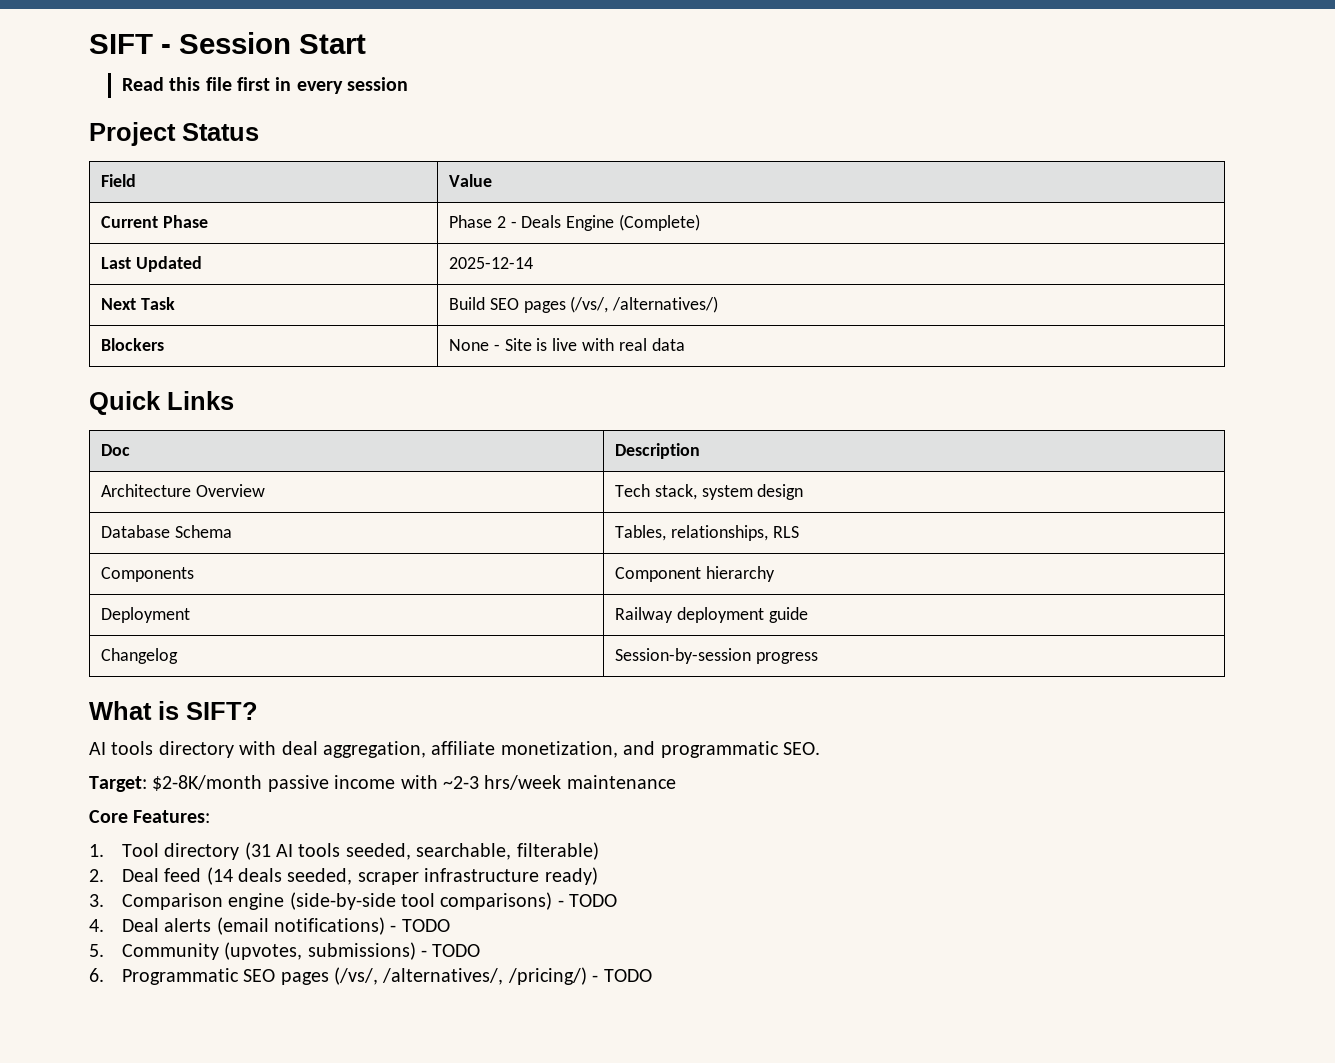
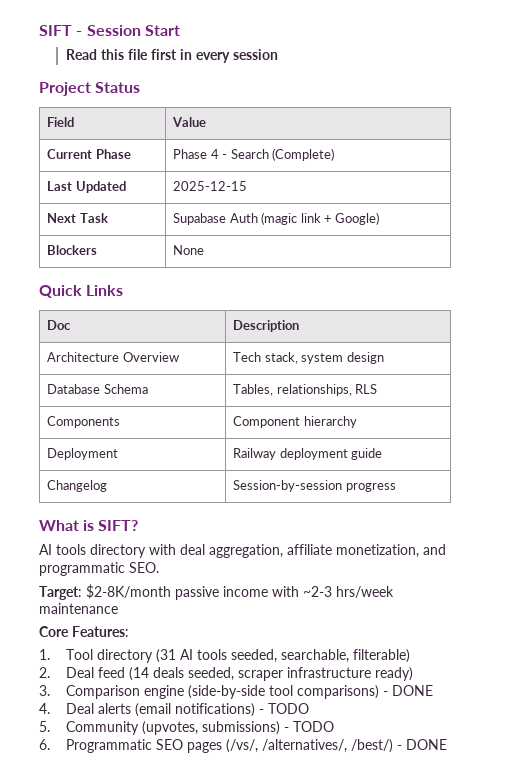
[496,215,615,231] 2 - Deals Engine -> [210,149,269,159] 4 - Search
[448,257,533,269] 2025-12-14 -> [173,181,248,191] 2025-12-15
[448,296,719,313] [100,338,164,351] [448,338,685,351] Build SEO pages (/vs/, /alternatives/) // Blockers | None - Site is live with real data -> [173,212,380,225] [47,245,98,255] [173,245,205,255] Supabase Auth (magic link + Google) // Blockers | None
[569,894,618,907] TODO -> [391,685,433,696] DONE
[507,967,652,985] /pricing/) - TODO -> [350,739,447,753] /best/) - DONE

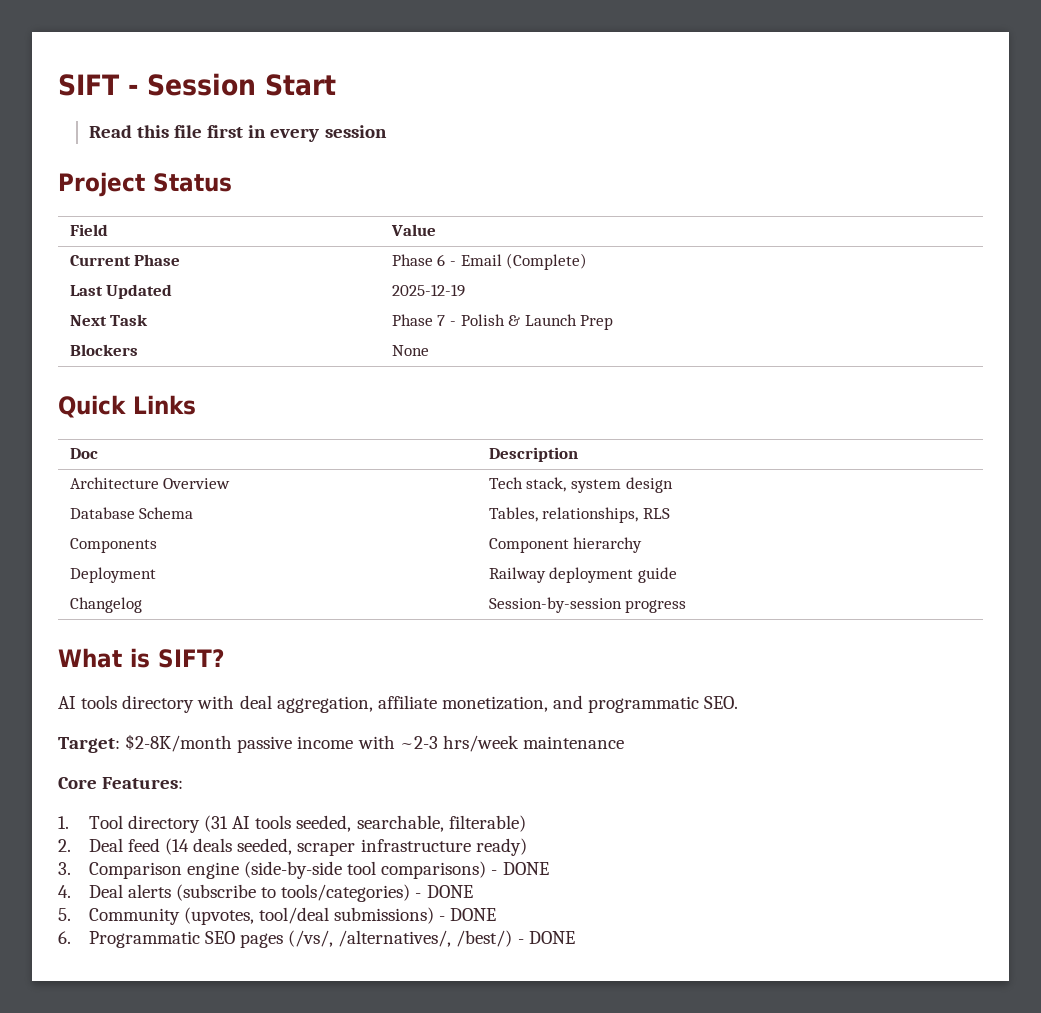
[210,149,269,159] 4 - Search -> [437,254,502,266] 6 - Email
[173,181,248,191] 2025-12-15 -> [391,284,465,297] 2025-12-19
[173,212,380,225] Supabase Auth (magic link + Google) -> [391,314,614,330] Phase 7 - Polish & Launch Prep
[134,703,309,717] (email notifications) - TODO -> [176,884,473,902] (subscribe to tools/categories) - DONE
(198, 728) none -> [259,907,330,924] tool/deal
[292,721,334,732] TODO -> [450,908,497,921] DONE

